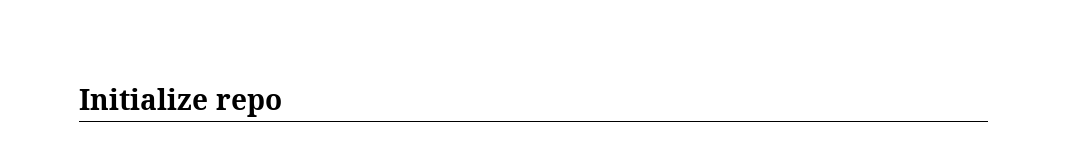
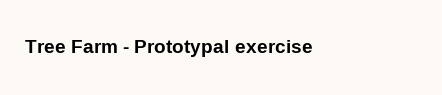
[79,88,282,117] Initialize repo -> [25,40,313,57] Tree Farm - Prototypal exercise

